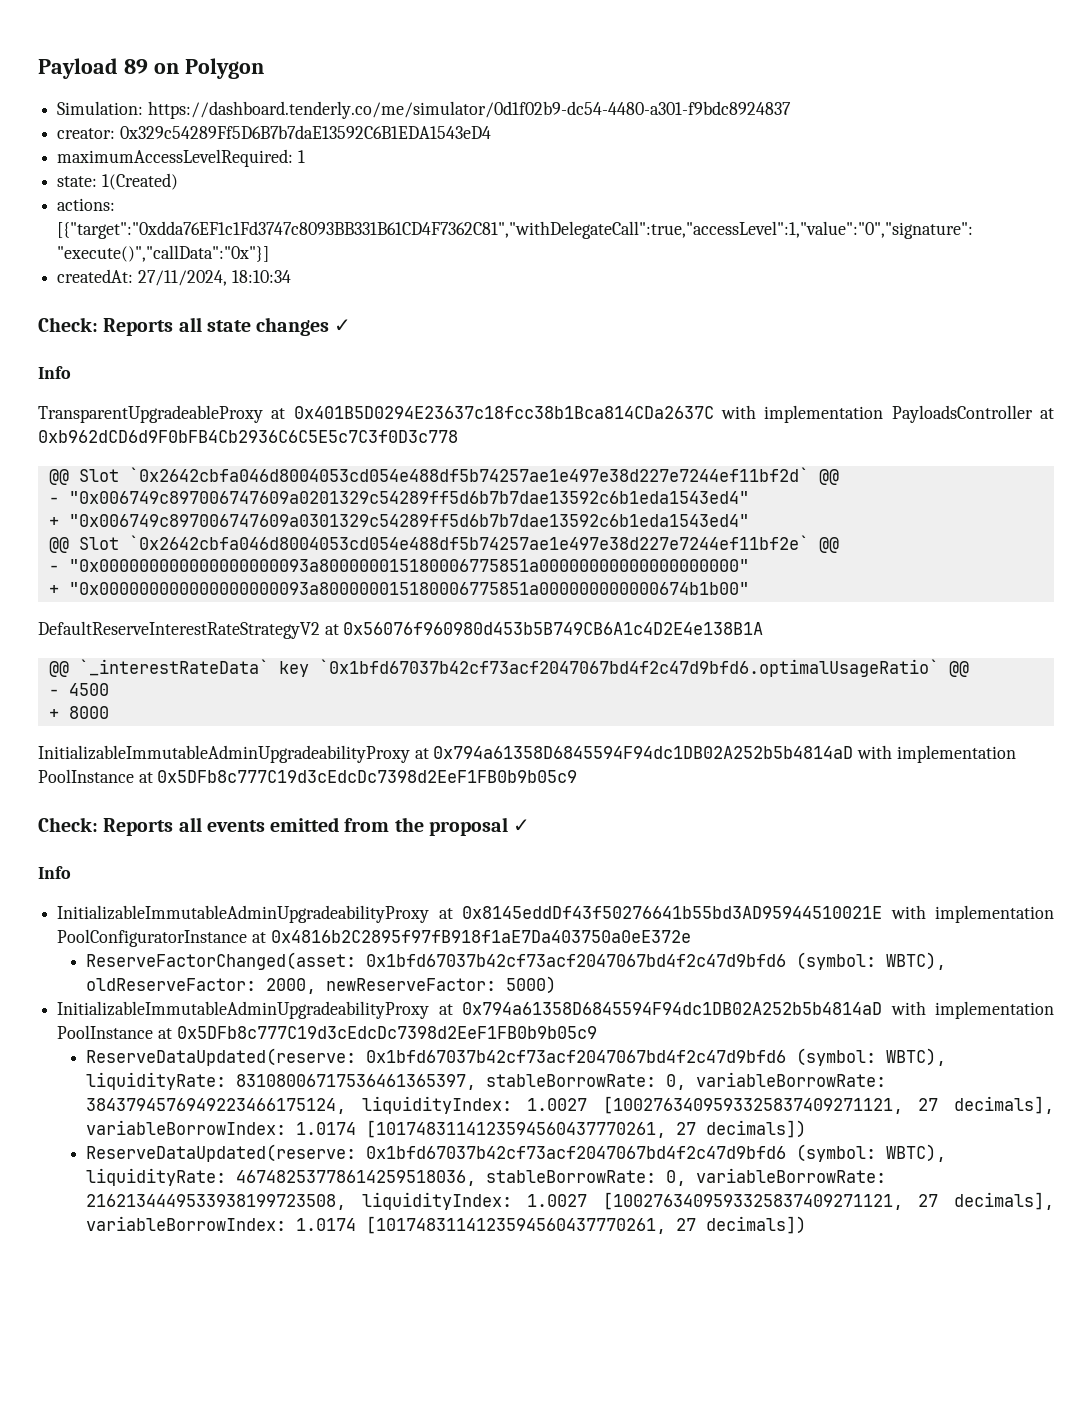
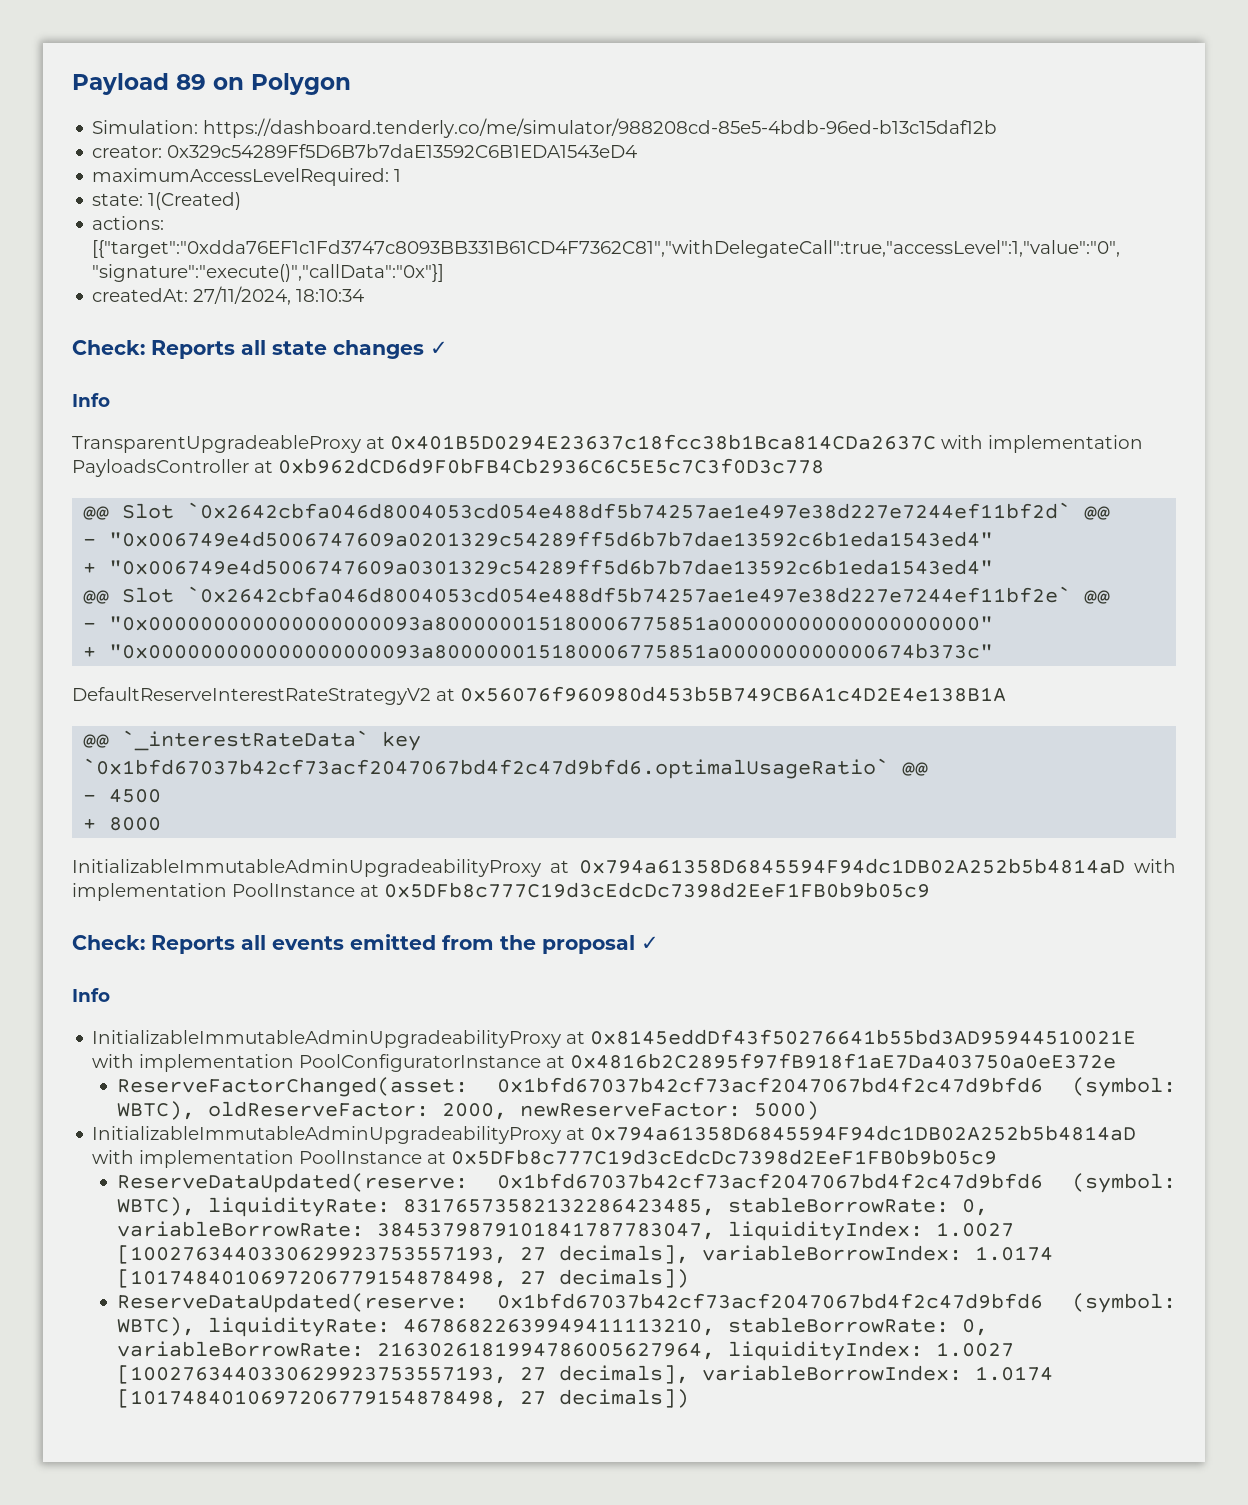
[147,101,791,119] https://dashboard.tenderly.co/me/simulator/0d1f02b9-dc54-4480-a301-f9bdc8924837 -> [203,118,998,138] https://dashboard.tenderly.co/me/simulator/988208cd-85e5-4bdb-96ed-b13c15daf12b
[68,491,749,504] [48,514,749,527] "0x006749c897006747609a0201329c54289ff5d6b7b7dae13592c6b1eda1543ed4" // + "0x006749c897006747609a0301329c54289ff5d6b7b7dae13592c6b1eda1543ed4" -> [109,531,994,547] [83,559,994,575] "0x006749e4d5006747609a0201329c54289ff5d6b7b7dae13592c6b1eda1543ed4" // + "0x006749e4d5006747609a0301329c54289ff5d6b7b7dae13592c6b1eda1543ed4"
[68,582,749,595] "0x000000000000000000093a800000015180006775851a000000000000674b1b00" -> [109,643,994,659] "0x000000000000000000093a800000015180006775851a000000000000674b373c"
[236,1072,887,1090] [86,1096,1054,1114] [86,1120,667,1138] 83108006717536461365397, stableBorrowRate: 0, variableBorrowRate: 3843794576949223466175124, liquidityIndex: 1.0027 [1002763409593325837409271121, 27 decimals], variableBorrowIndex: 1.0174 [1017483114123594560437770261, -> [402,1197,988,1216] [116,1221,1014,1241] [116,1245,1053,1264] [116,1269,507,1288] 83176573582132286423485, stableBorrowRate: 0, variableBorrowRate: 3845379879101841787783047, liquidityIndex: 1.0027 [1002763440330629923753557193, 27 decimals], variableBorrowIndex: 1.0174 [1017484010697206779154878498,
[236,1168,887,1186] [86,1192,1054,1210] [86,1216,667,1234] 46748253778614259518036, stableBorrowRate: 0, variableBorrowRate: 2162134449533938199723508, liquidityIndex: 1.0027 [1002763409593325837409271121, 27 decimals], variableBorrowIndex: 1.0174 [1017483114123594560437770261, -> [402,1317,988,1336] [116,1341,1014,1361] [116,1365,1053,1384] [116,1389,507,1408] 46786822639949411113210, stableBorrowRate: 0, variableBorrowRate: 2163026181994786005627964, liquidityIndex: 1.0027 [1002763440330629923753557193, 27 decimals], variableBorrowIndex: 1.0174 [1017484010697206779154878498,

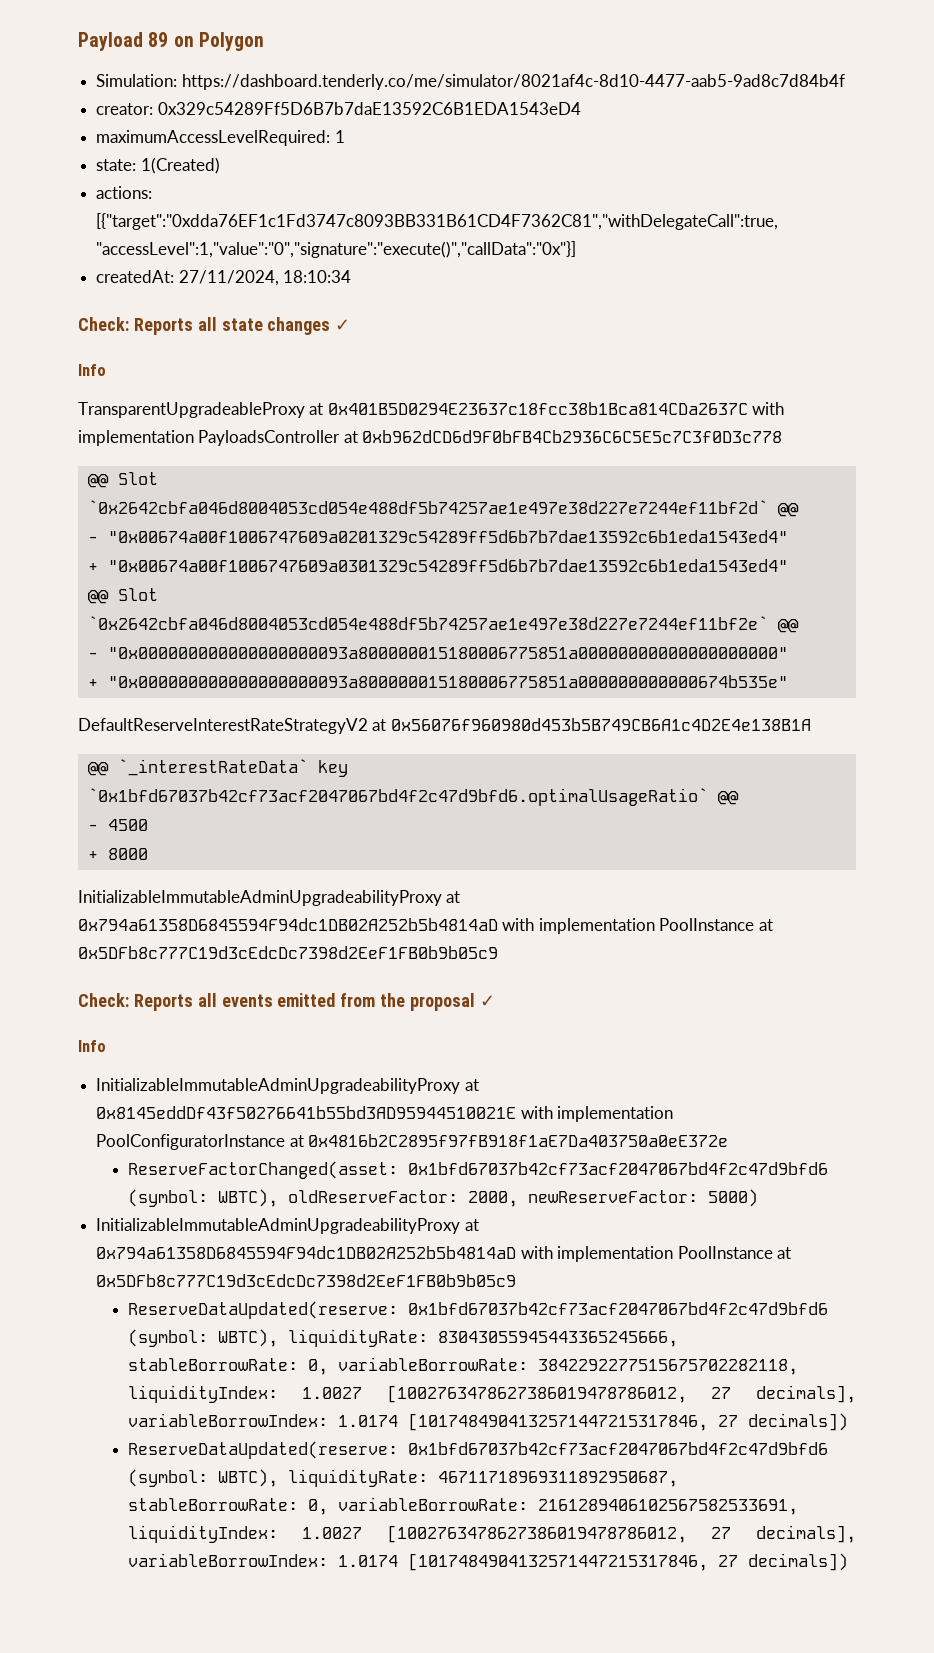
[203,118,998,138] https://dashboard.tenderly.co/me/simulator/988208cd-85e5-4bdb-96ed-b13c15daf12b -> [181,74,845,90] https://dashboard.tenderly.co/me/simulator/8021af4c-8d10-4477-aab5-9ad8c7d84b4f
[109,531,994,547] [83,559,994,575] "0x006749e4d5006747609a0201329c54289ff5d6b7b7dae13592c6b1eda1543ed4" // + "0x006749e4d5006747609a0301329c54289ff5d6b7b7dae13592c6b1eda1543ed4" -> [107,530,788,543] [87,559,788,572] "0x00674a00f1006747609a0201329c54289ff5d6b7b7dae13592c6b1eda1543ed4" // + "0x00674a00f1006747609a0301329c54289ff5d6b7b7dae13592c6b1eda1543ed4"
[109,643,994,659] "0x000000000000000000093a800000015180006775851a000000000000674b373c" -> [107,675,788,688] "0x000000000000000000093a800000015180006775851a000000000000674b535e"
[402,1197,988,1216] [116,1221,1014,1241] [116,1245,1053,1264] [116,1269,507,1288] 83176573582132286423485, stableBorrowRate: 0, variableBorrowRate: 3845379879101841787783047, liquidityIndex: 1.0027 [1002763440330629923753557193, 27 decimals], variableBorrowIndex: 1.0174 [1017484010697206779154878498, -> [437,1331,678,1347] [127,1357,798,1375] [127,1385,856,1403] [127,1413,708,1431] 83043055945443365245666, stableBorrowRate: 0, variableBorrowRate: 3842292277515675702282118, liquidityIndex: 1.0027 [1002763478627386019478786012, 27 decimals], variableBorrowIndex: 1.0174 [1017484904132571447215317846,
[402,1317,988,1336] [116,1341,1014,1361] [116,1365,1053,1384] [116,1389,507,1408] 46786822639949411113210, stableBorrowRate: 0, variableBorrowRate: 2163026181994786005627964, liquidityIndex: 1.0027 [1002763440330629923753557193, 27 decimals], variableBorrowIndex: 1.0174 [1017484010697206779154878498, -> [437,1471,678,1487] [127,1497,798,1515] [127,1525,856,1543] [127,1553,708,1571] 46711718969311892950687, stableBorrowRate: 0, variableBorrowRate: 2161289406102567582533691, liquidityIndex: 1.0027 [1002763478627386019478786012, 27 decimals], variableBorrowIndex: 1.0174 [1017484904132571447215317846,

